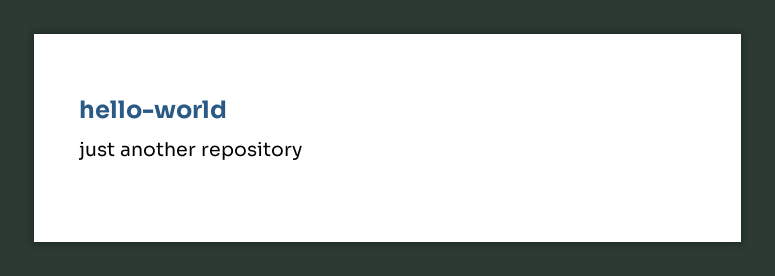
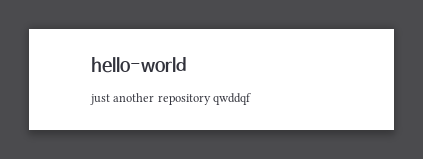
(303, 150) none -> [213,93,252,105] qwddqf

